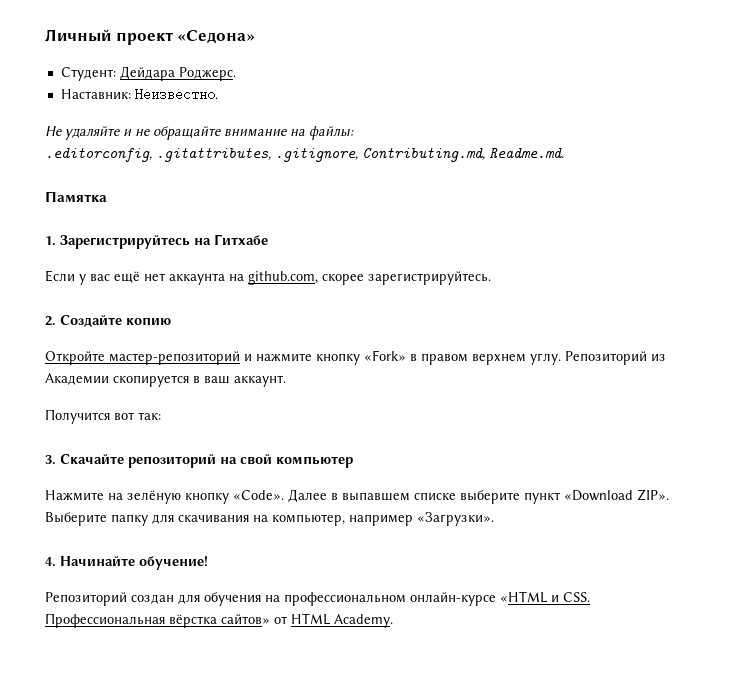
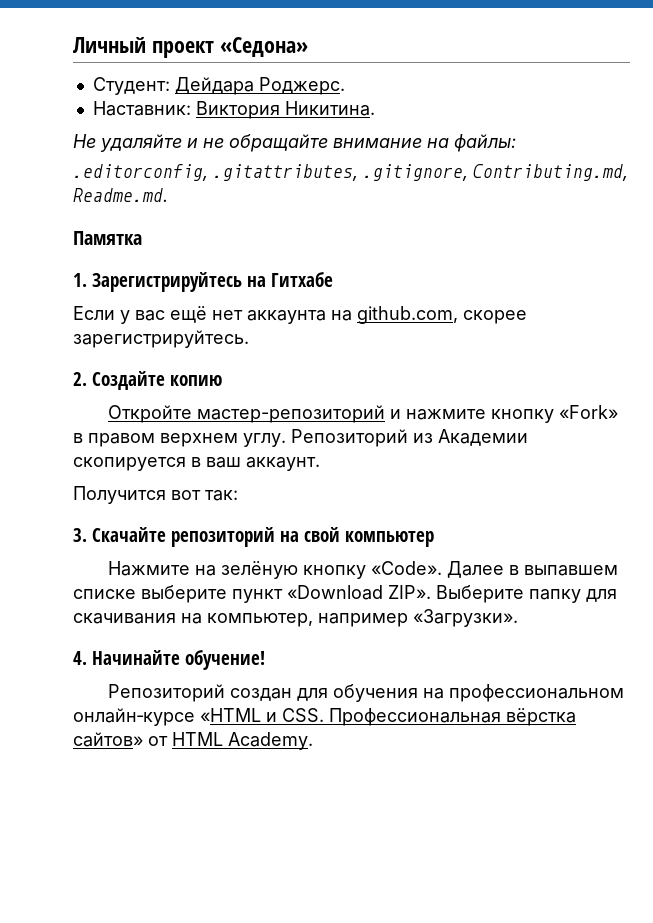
[134,86,218,102] Неизвестно. -> [195,101,375,119] Виктория Никитина.

